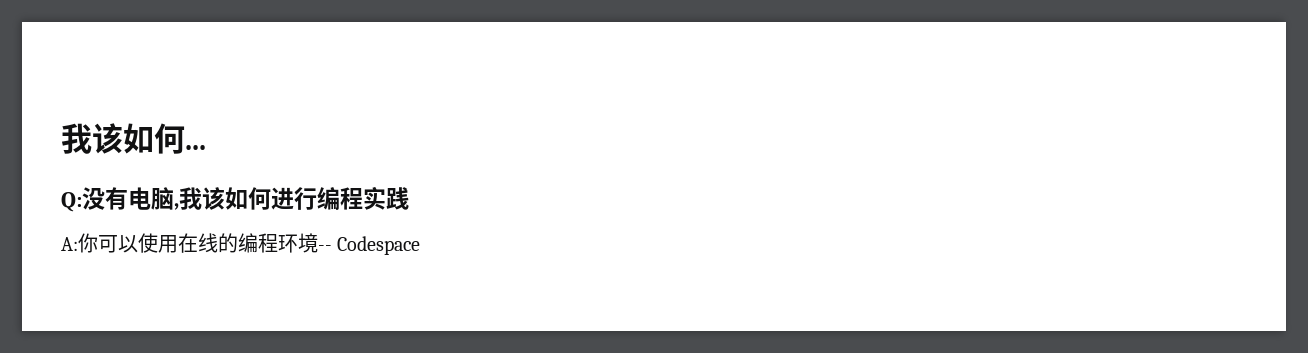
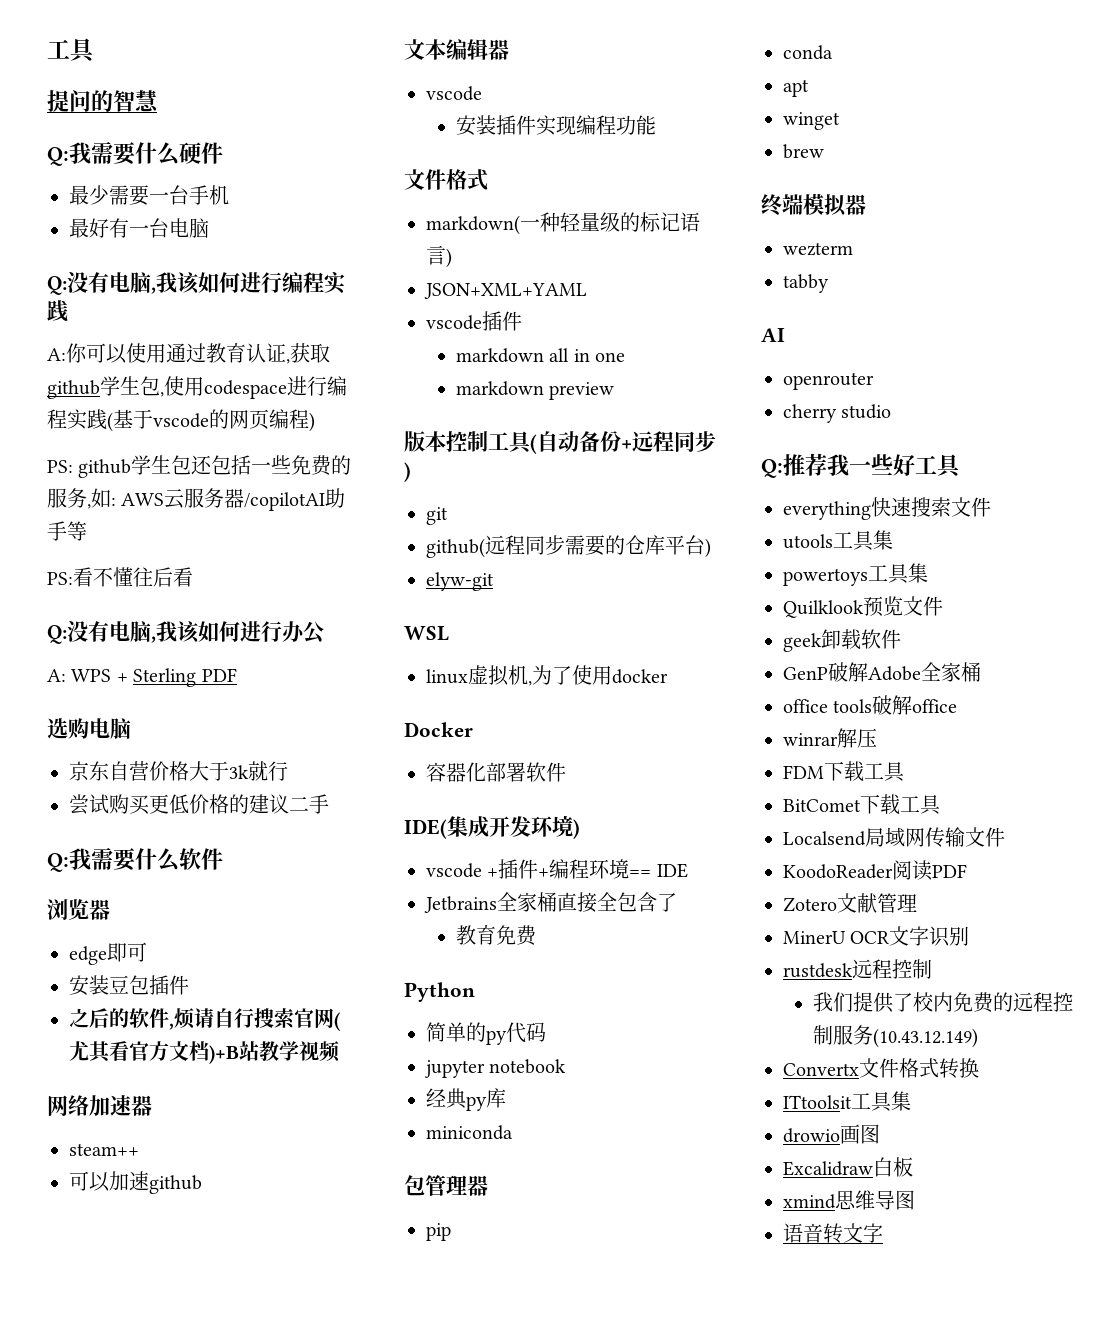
[61,123,206,154] 我该如何... -> [47,38,96,63] [47,90,159,112] [47,141,223,166] [69,185,229,206] [69,218,209,238] 工具 // 提问的智慧 // Q:我需要什么硬件 // 最少需要一台手机 // 最好有一台电脑
[178,233,421,255] 在线的编程环境-- Codespace -> [166,343,330,364] [47,376,347,399] [47,409,315,432] [47,455,352,478] [47,488,346,511] [47,521,87,541] [47,567,193,587] [47,621,325,644] [47,668,237,687] [47,718,131,739] [69,761,288,781] [69,794,329,815] [47,847,223,872] [47,899,110,920] [69,942,147,965] [69,975,189,996] [69,1008,340,1031] [69,1041,340,1064] [47,1095,152,1116] [69,1143,139,1156] [69,1171,202,1194] [404,39,509,60] [426,86,482,101] [455,115,656,136] [404,169,488,191] [426,212,700,235] [426,245,452,268] [424,283,587,299] [426,311,522,331] [455,348,626,363] [455,381,615,400] [404,431,716,454] [404,462,411,482] [426,507,448,525] [426,535,711,558] [426,572,494,591] [404,626,449,641] [426,665,668,686] [404,722,473,737] [426,762,566,782] [404,816,580,839] [426,859,688,879] [424,892,677,913] [455,925,537,946] [404,982,475,1002] [426,1022,546,1045] [425,1059,567,1078] [426,1088,506,1111] [426,1125,513,1140] [404,1175,488,1196] [426,1223,451,1241] [783,45,833,60] [783,79,809,97] [783,112,840,130] [783,144,824,159] [761,194,866,216] [783,242,853,256] [783,274,829,293] [761,328,785,342] [783,372,874,390] [783,404,892,423] [761,453,962,478] [783,497,991,520] [783,530,893,551] [783,563,928,586] [783,596,943,618] [783,629,901,652] [783,662,981,682] [783,695,958,715] [783,728,877,748] [783,761,905,782] [783,794,941,815] [783,827,1005,847] [783,860,967,881] [783,893,917,913] [783,926,970,947] [783,959,932,979] [812,992,1073,1013] [812,1025,978,1048] [783,1058,979,1079] [783,1091,911,1112] [783,1124,880,1144] [783,1157,913,1177] [783,1190,915,1210] [783,1223,883,1244] 通过教育认证,获取github学生包,使用codespace进行编程实践(基于vscode的网页编程) // PS: github学生包还包括一些免费的服务,如: AWS云服务器/copilotAI助手等 // PS:看不懂往后看 // Q:没有电脑,我该如何进行办公 // A: WPS + Sterling PDF // 选购电脑 // 京东自营价格大于3k就行 // 尝试购买更低价格的建议二手 // Q:我需要什么软件 // 浏览器 // edge即可 // 安装豆包插件 // 之后的软件,烦请自行搜索官网(尤其看官方文档)+B站教学视频 // 网络加速器 // steam++ // 可以加速github // 文本编辑器 // vscode // 安装插件实现编程功能 // 文件格式 // markdown(一种轻量级的标记语言) // JSON+XML+YAML // vscode插件 // markdown all in one // markdown preview // 版本控制工具(自动备份+远程同步) // git // github(远程同步需要的仓库平台) // elyw-git // WSL // linux虚拟机,为了使用docker // Docker // 容器化部署软件 // IDE(集成开发环境) // vscode +插件+编程环境== IDE // Jetbrains全家桶直接全包含了 // 教育免费 // Python // 简单的py代码 // jupyter notebook // 经典py库 // miniconda // 包管理器 // pip // conda // apt // winget // brew // 终端模拟器 // wezterm // tabby // AI // openrouter // cherry studio // Q:推荐我一些好工具 // everything快速搜索文件 // utools工具集 // powertoys工具集 // Quilklook预览文件 // geek卸载软件 // GenP破解Adobe全家桶 // office tools破解office // winrar解压 // FDM下载工具 // BitComet下载工具 // Localsend局域网传输文件 // KoodoReader阅读PDF // Zotero文献管理 // MinerU OCR文字识别 // rustdesk远程控制 // 我们提供了校内免费的远程控制服务(10.43.12.149) // Convertx文件格式转换 // ITtoolsit工具集 // drowio画图 // Excalidraw白板 // xmind思维导图 // 语音转文字

